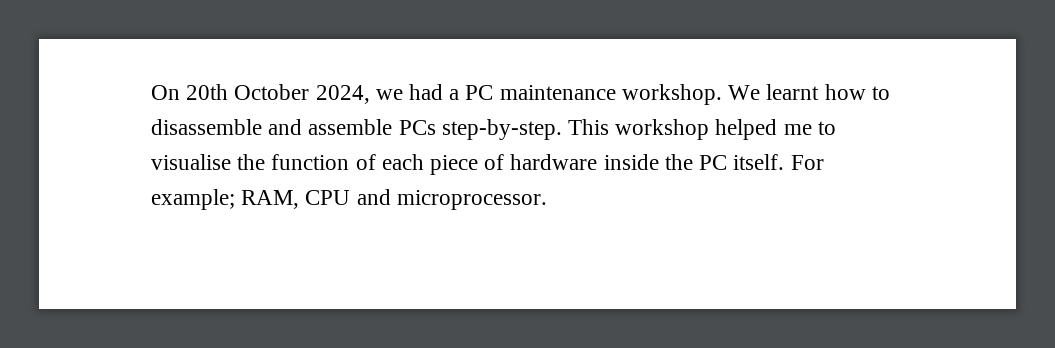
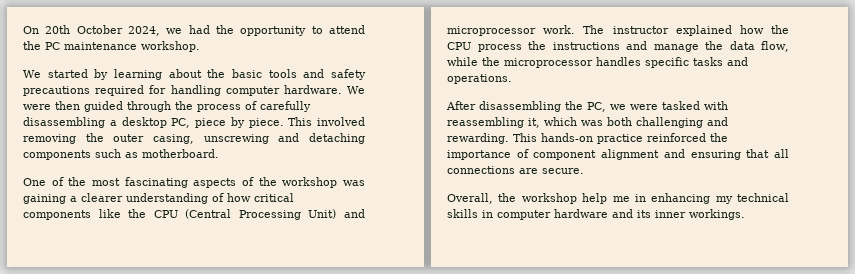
[449,84,890,105] [151,119,836,140] [151,154,824,175] [151,189,547,210] a PC maintenance workshop. We learnt how to disassemble and assemble PCs step-by-step. This workshop helped me to visualise the function of each piece of hardware inside the PC itself. For example; RAM, CPU and microprocessor. -> [216,25,365,36] [23,41,200,52] [23,69,366,80] [23,85,365,96] [23,101,311,112] [23,117,365,128] [23,133,365,144] [23,149,219,160] [23,177,365,188] [23,193,294,204] [23,209,365,220] [447,25,789,36] [447,41,790,52] [447,57,748,68] [447,74,512,84] [446,101,728,112] [447,117,728,128] [447,133,728,144] [447,149,789,160] [447,166,584,174] [447,193,789,204] [447,209,745,220] the opportunity to attend the PC maintenance workshop. // We started by learning about the basic tools and safety precautions required for handling computer hardware. We were then guided through the process of carefully disassembling a desktop PC, piece by piece. This involved removing the outer casing, unscrewing and detaching components such as motherboard. // One of the most fascinating aspects of the workshop was gaining a clearer understanding of how critical components like the CPU (Central Processing Unit) and microprocessor work. The instructor explained how the CPU process the instructions and manage the data flow, while the microprocessor handles specific tasks and operations. // After disassembling the PC, we were tasked with reassembling it, which was both challenging and rewarding. This hands-on practice reinforced the importance of component alignment and ensuring that all connections are secure. // Overall, the workshop help me in enhancing my technical skills in computer hardware and its inner workings.

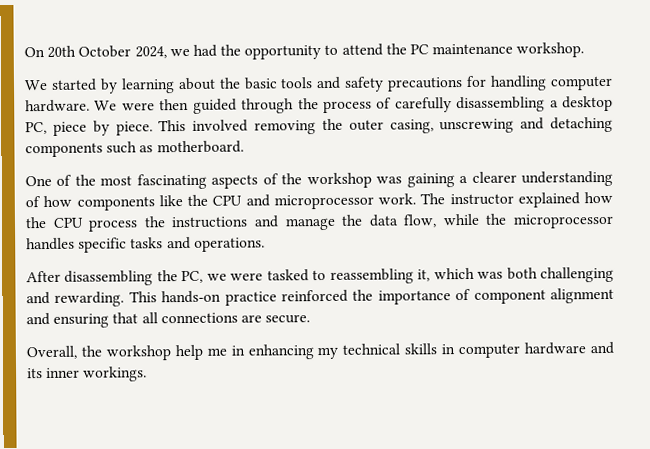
[95,85,145,96] required -> (464, 84) none
[254,193,294,202] critical -> (73, 201) none
[185,209,337,220] (Central Processing Unit) -> (243, 200) none
[704,101,728,110] with -> [312,269,327,281] to

